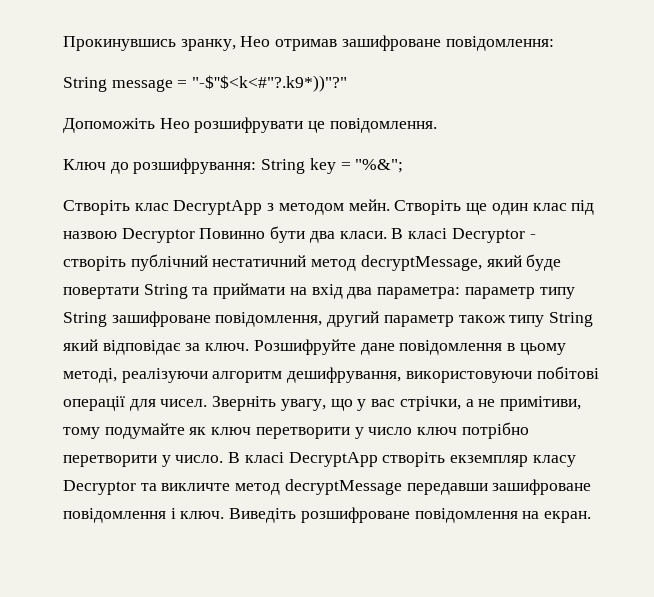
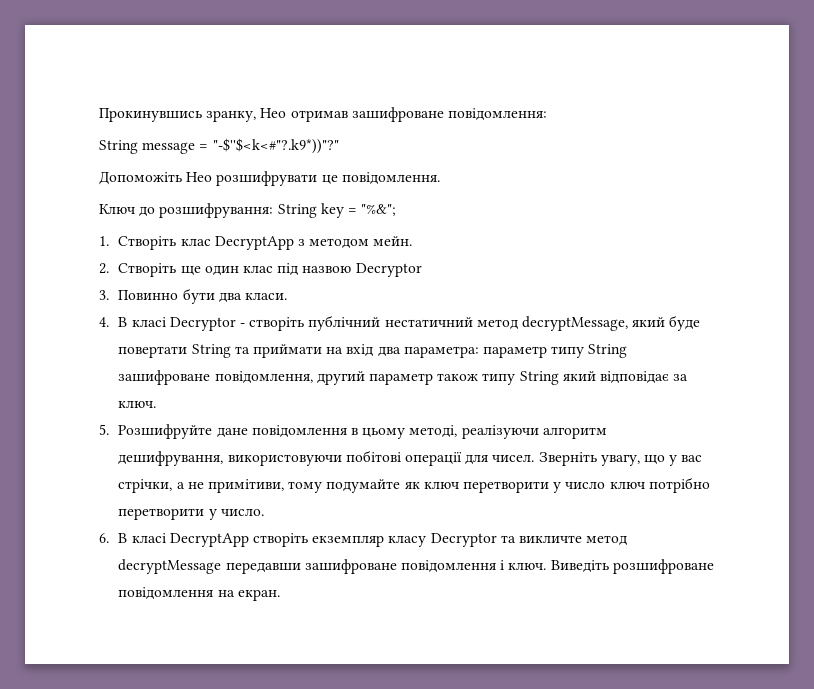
(404, 166) none -> [99,236,109,246] 1.
(390, 205) none -> [99,263,109,274] // 2.
(195, 235) none -> [99,290,109,300] // 3.
(387, 235) none -> [99,317,109,327] // 4.
(250, 347) none -> [99,424,109,435] // 5.
(224, 459) none -> [99,533,109,543] // 6.

